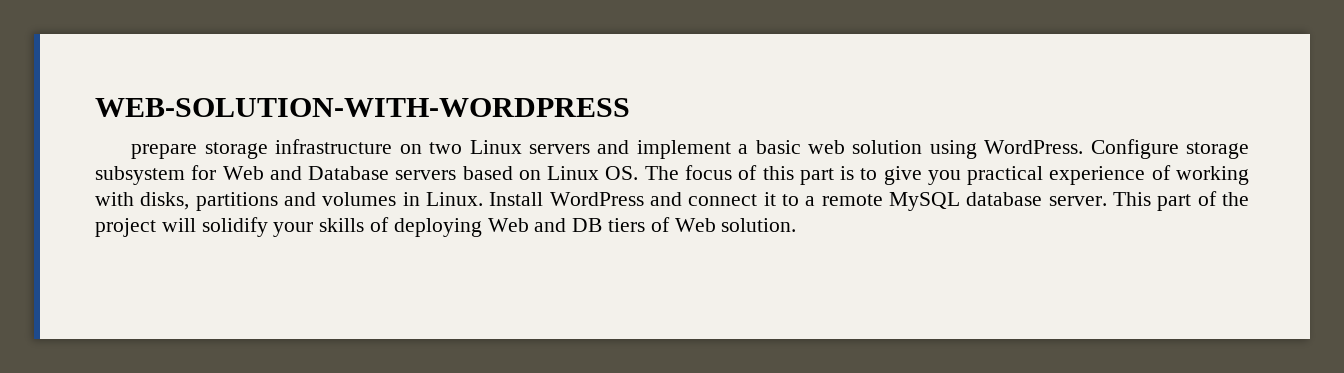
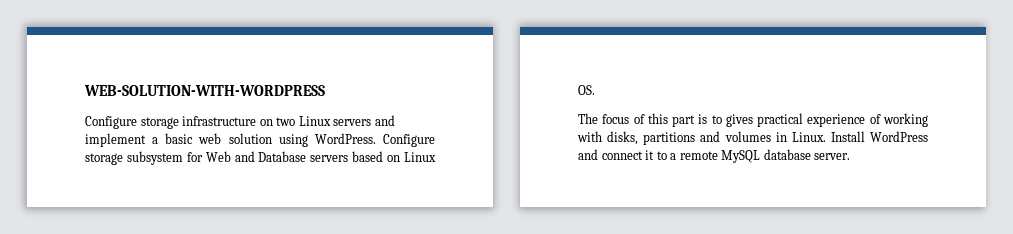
[131,144,198,159] prepare -> [85,116,137,129] Configure
(639, 173) none -> (595, 90) //
[883,166,961,185] give you -> [725,114,753,127] gives
[1113,191,1250,211] [95,217,797,237] This part of the project will solidify your skills of deploying Web and DB tiers of Web solution. -> (851, 156) none

